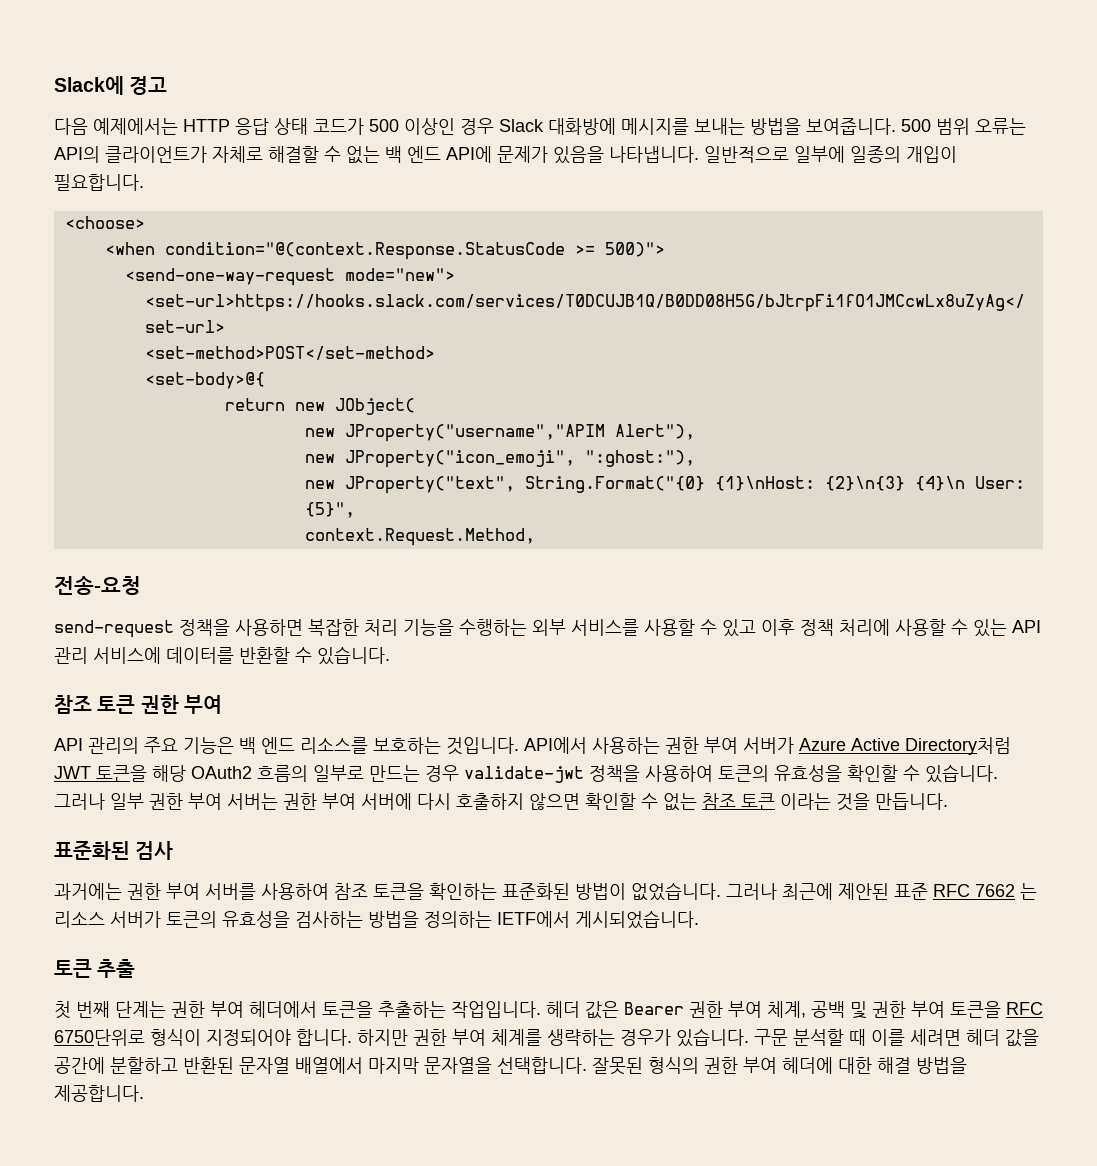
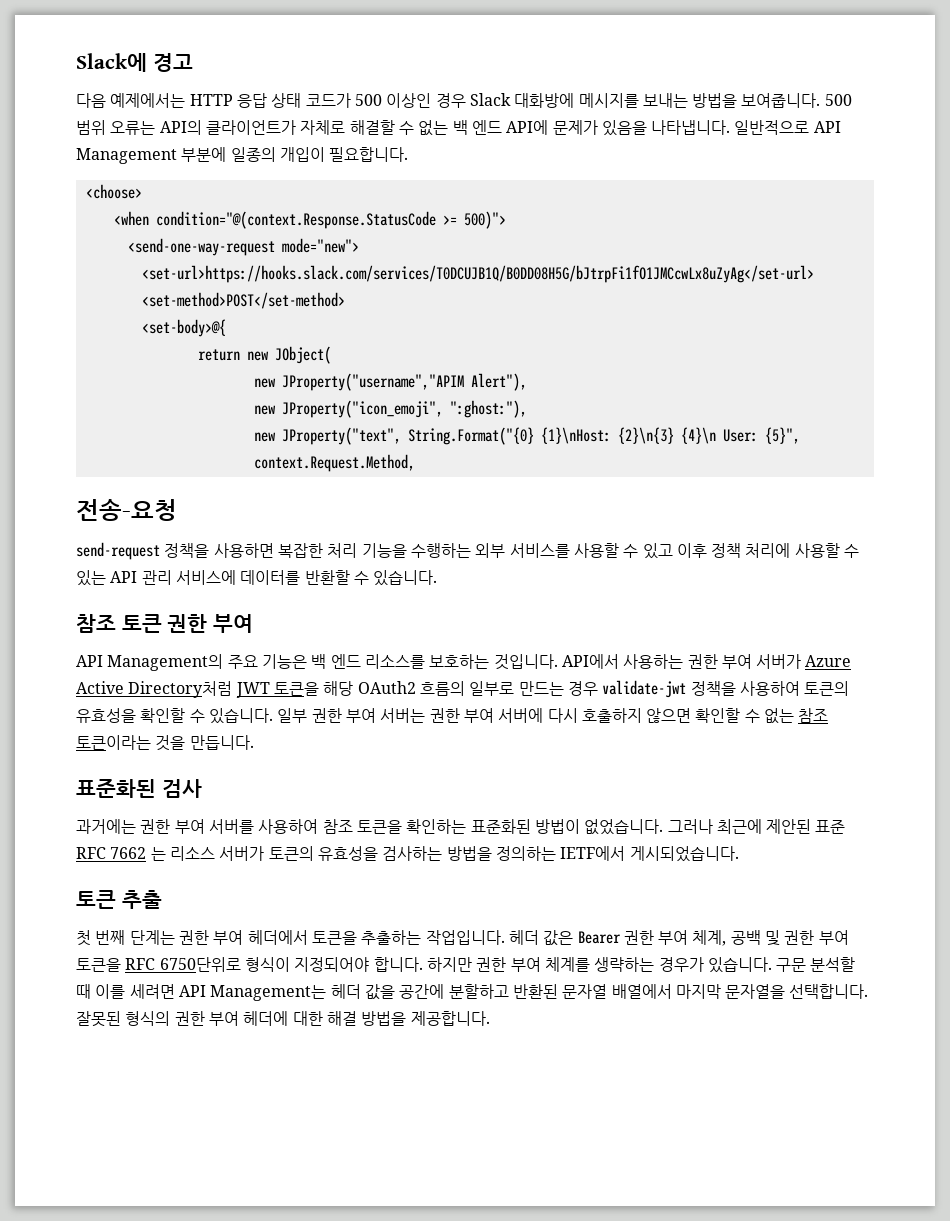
[794,146,845,163] 일부에 -> [813,121,841,133] [76,147,227,164] API Management 부분에
[88,737,139,754] 관리의 -> [107,654,224,671] Management의
[54,793,105,810] 그러나 -> (273, 716) none
[741,793,831,810] 토큰 이라는 -> [76,735,151,750] 토큰이라는
(961, 1037) none -> [178,985,327,1001] API Management는

